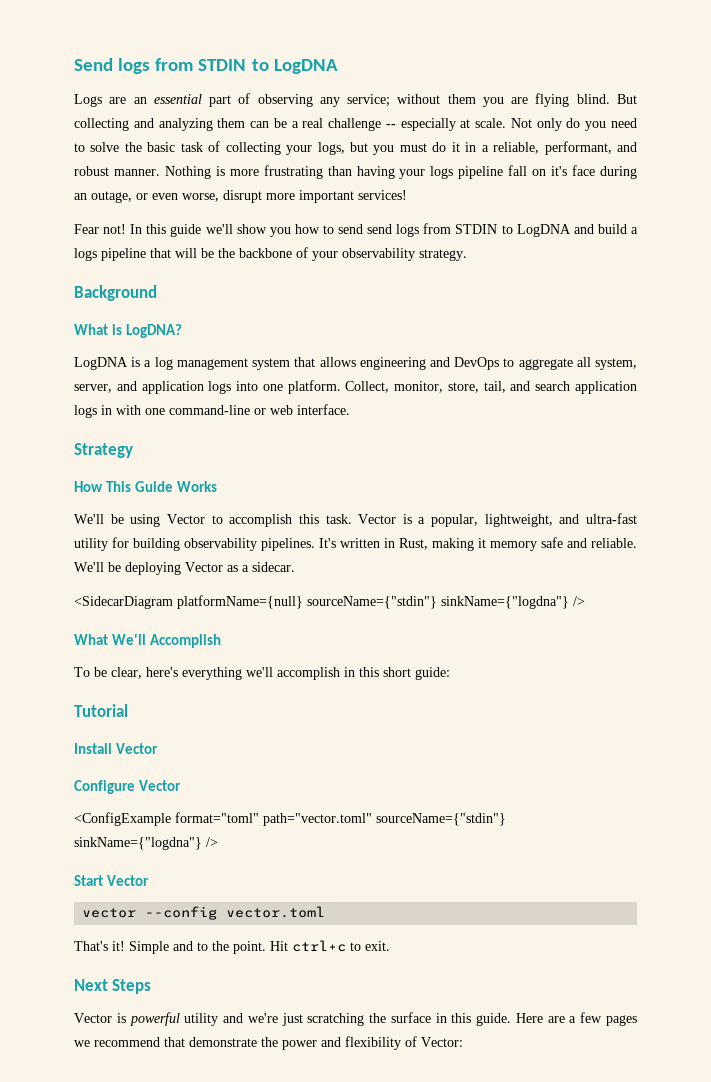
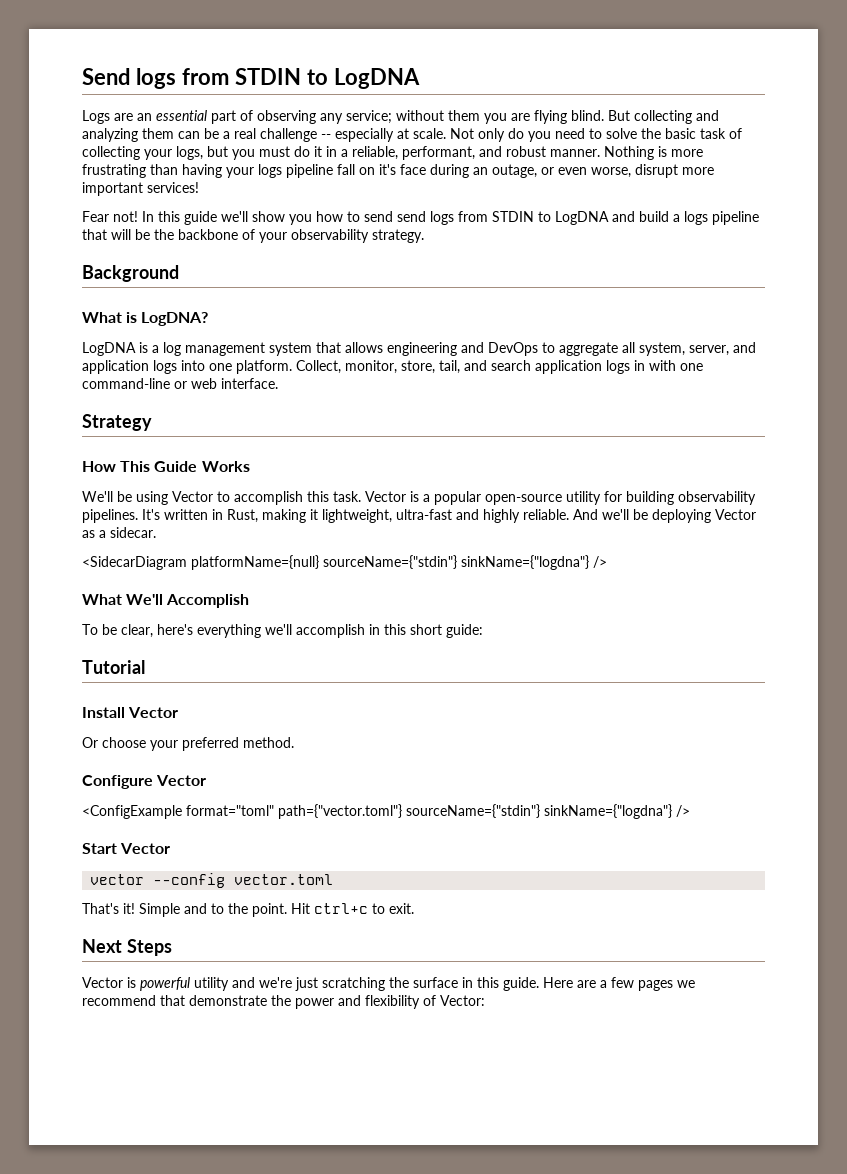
[431,513,638,527] popular, lightweight, and ultra-fast -> [434,491,562,505] popular open-source
[490,537,637,551] [74,562,104,572] memory safe and reliable. We'll -> [322,509,629,523] lightweight, ultra-fast and highly reliable. And we'll
(159, 748) none -> [82,737,294,751] // Or choose your preferred method.
[263,813,372,826] path="vector.toml" -> [278,804,402,819] path={"vector.toml"}

